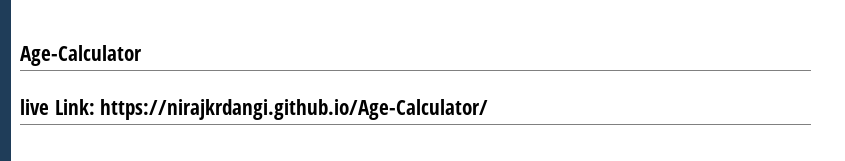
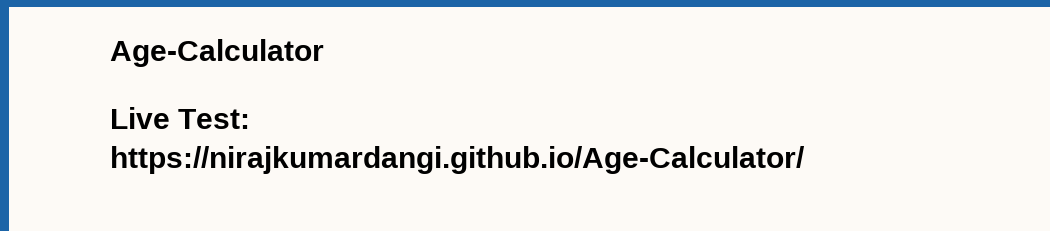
[20,99,489,120] live Link: https://nirajkrdangi.github.io/Age-Calculator/ -> [110,107,251,129] [110,146,805,174] Live Test: https://nirajkumardangi.github.io/Age-Calculator/

